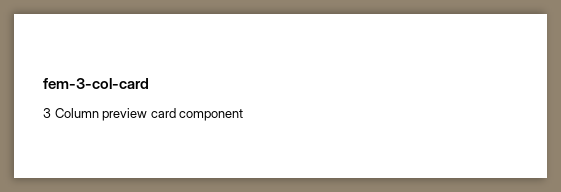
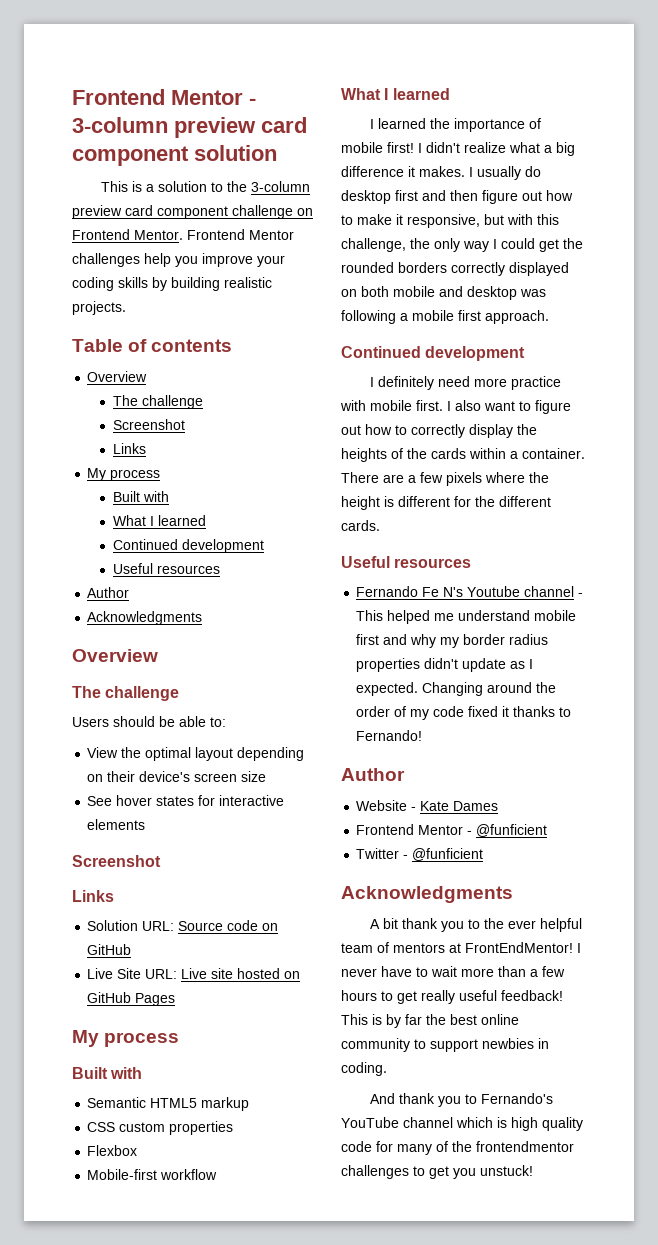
[43,78,149,89] [43,108,244,121] fem-3-col-card // 3 Column preview card component -> [72,89,256,105] [72,117,307,138] [72,145,277,166] [101,181,311,192] [72,205,313,219] [72,229,294,240] [72,253,285,267] [72,277,272,291] [72,301,126,315] [72,339,233,352] [87,371,148,382] [112,395,203,409] [112,419,185,430] [112,443,146,454] [87,468,161,481] [112,491,169,502] [112,515,206,526] [112,539,264,553] [112,563,220,574] [87,587,130,598] [87,611,203,625] [72,649,158,662] [72,686,180,701] [72,716,226,727] [87,747,305,761] [87,771,267,782] [87,795,285,806] [87,819,146,830] [72,855,161,867] [72,890,114,902] [87,920,279,931] [87,944,132,955] [87,968,301,979] [87,992,176,1006] [72,1030,180,1047] [72,1067,143,1079] [87,1097,250,1111] [87,1121,234,1135] [87,1145,138,1156] [87,1169,218,1180] [341,88,450,100] [370,118,542,132] [341,142,575,156] [341,166,541,180] [341,190,573,204] [341,214,559,228] [341,238,583,252] [341,262,569,276] [341,286,546,300] [341,310,549,324] [341,346,526,361] [370,376,562,390] [340,400,571,414] [341,424,537,438] [341,448,585,462] [341,472,549,486] [341,496,551,510] [341,520,380,531] [341,556,472,568] [356,586,584,597] [356,610,577,624] [356,634,549,648] [356,658,534,672] [356,682,557,696] [356,706,572,720] [356,730,423,741] [341,768,405,781] [356,800,499,811] [356,824,548,837] [356,848,484,861] [341,886,513,903] [370,918,583,932] [341,942,581,953] [341,966,565,977] [341,990,563,1004] [341,1014,519,1028] [341,1038,549,1052] [341,1062,387,1076] [370,1093,554,1107] [341,1117,583,1131] [341,1141,574,1155] [341,1165,533,1179] Frontend Mentor - 3-column preview card component solution // This is a solution to the 3-column preview card component challenge on Frontend Mentor. Frontend Mentor challenges help you improve your coding skills by building realistic projects. // Table of contents // Overview // The challenge // Screenshot // Links // My process // Built with // What I learned // Continued development // Useful resources // Author // Acknowledgments // Overview // The challenge // Users should be able to: // View the optimal layout depending on their device's screen size // See hover states for interactive elements // Screenshot // Links // Solution URL: Source code on GitHub // Live Site URL: Live site hosted on GitHub Pages // My process // Built with // Semantic HTML5 markup // CSS custom properties // Flexbox // Mobile-first workflow // What I learned // I learned the importance of mobile first! I didn't realize what a big difference it makes. I usually do desktop first and then figure out how to make it responsive, but with this challenge, the only way I could get the rounded borders correctly displayed on both mobile and desktop was following a mobile first approach. // Continued development // I definitely need more practice with mobile first. I also want to figure out how to correctly display the heights of the cards within a container. There are a few pixels where the height is different for the different cards. // Useful resources // Fernando Fe N's Youtube channel - This helped me understand mobile first and why my border radius properties didn't update as I expected. Changing around the order of my code fixed it thanks to Fernando! // Author // Website - Kate Dames // Frontend Mentor - @funficient // Twitter - @funficient // Acknowledgments // A bit thank you to the ever helpful team of mentors at FrontEndMentor! I never have to wait more than a few hours to get really useful feedback! This is by far the best online community to support newbies in coding. // And thank you to Fernando's YouTube channel which is high quality code for many of the frontendmentor challenges to get you unstuck!

